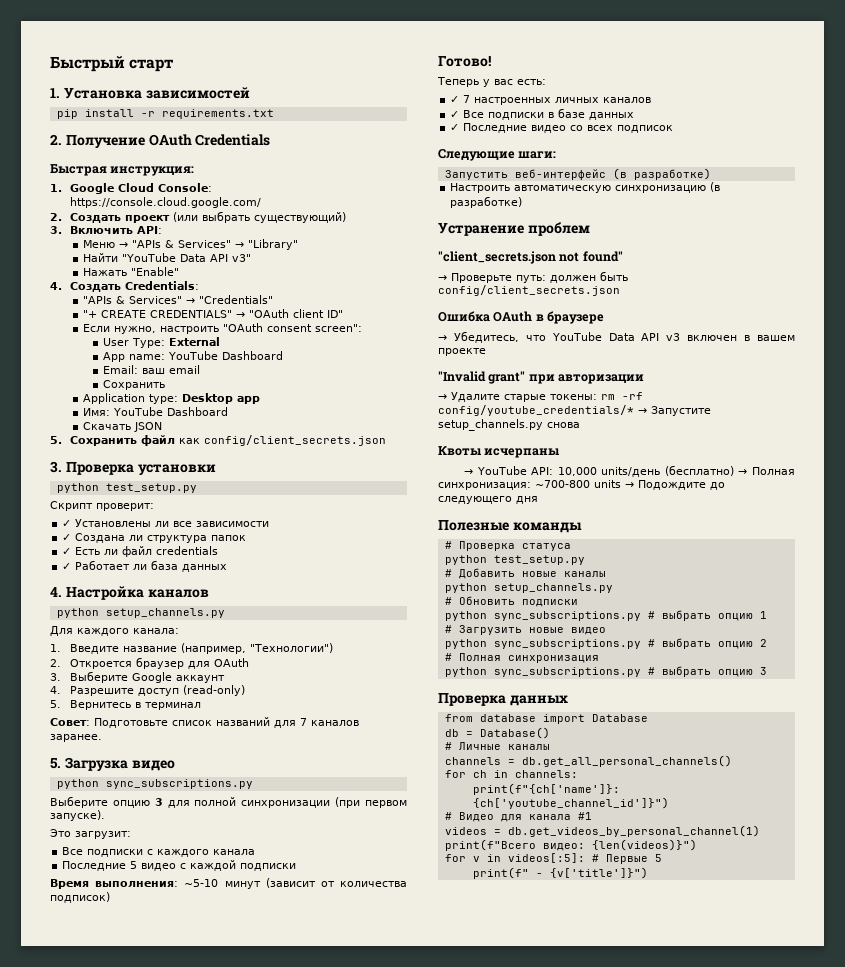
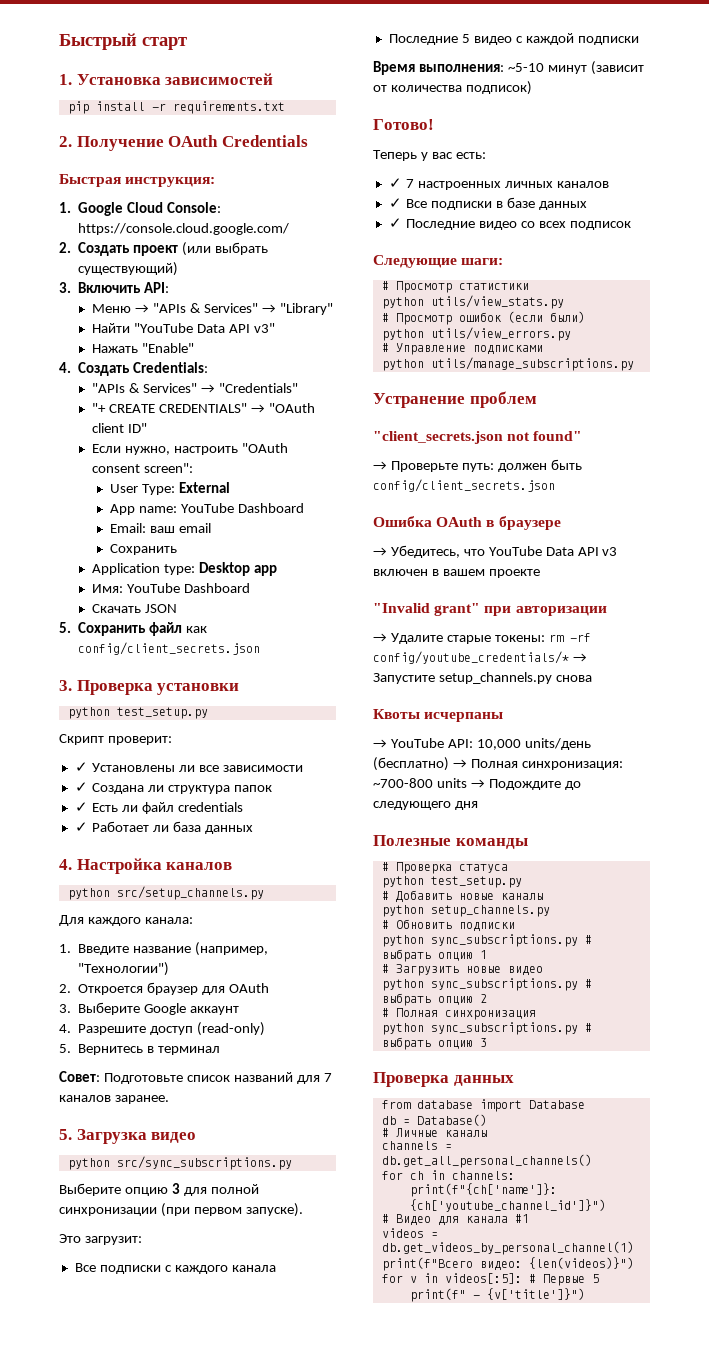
[105,608,225,618] setup_channels.py -> [116,886,264,900] src/setup_channels.py
[105,779,253,789] sync_subscriptions.py -> [116,1156,292,1170] src/sync_subscriptions.py
[444,168,711,180] [450,182,721,193] [450,196,523,208] Запустить веб-интерфейс (в разработке) // Настроить автоматическую синхронизацию (в разработке) -> [381,281,529,293] [381,295,564,309] [381,311,585,325] [381,327,571,341] [381,343,543,355] [381,357,634,371] # Просмотр статистики // python utils/view_stats.py // # Просмотр ошибок (если были) // python utils/view_errors.py // # Управление подписками // python utils/manage_subscriptions.py

